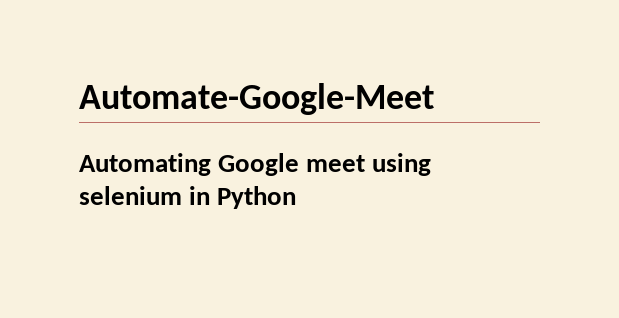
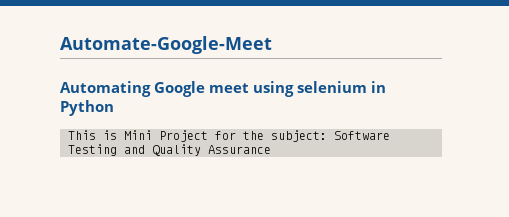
(297, 197) none -> [67,130,390,142] [67,144,271,156] // This is Mini Project for the subject: Software Testing and Quality Assurance

